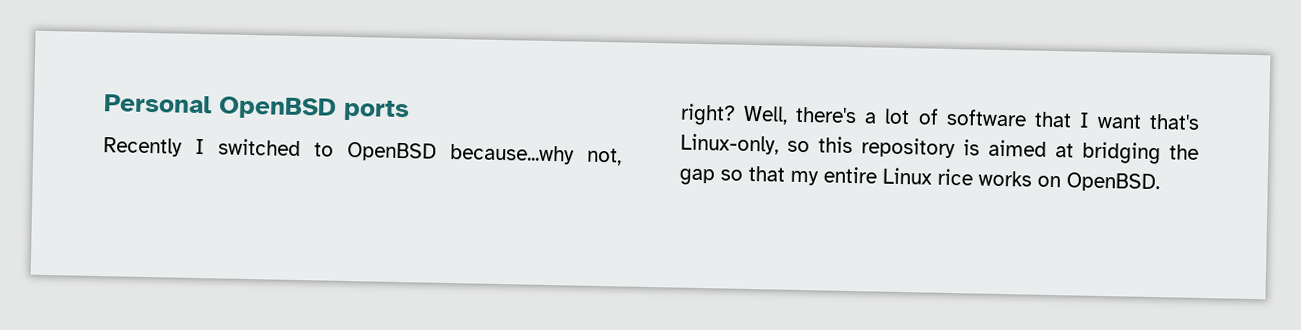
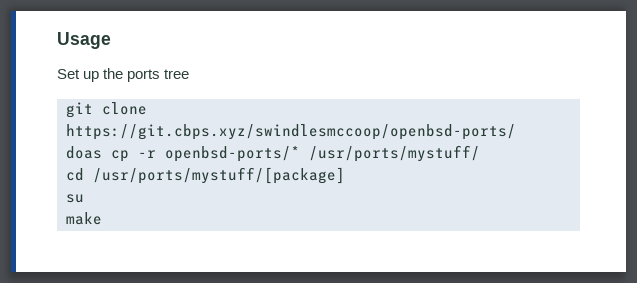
[103,94,410,122] [103,137,622,166] [680,103,1200,130] [680,133,1199,165] [679,165,1160,193] Personal OpenBSD ports // Recently I switched to OpenBSD because...why not, right? Well, there's a lot of software that I want that's Linux-only, so this repository is aimed at bridging the gap so that my entire Linux rice works on OpenBSD. -> [57,32,111,49] [57,68,190,82] [66,102,147,118] [66,124,516,140] [66,145,480,162] [66,167,345,184] [66,194,84,203] [66,212,102,225] Usage // Set up the ports tree // git clone https://git.cbps.xyz/swindlesmccoop/openbsd-ports/ // doas cp -r openbsd-ports/* /usr/ports/mystuff/ // cd /usr/ports/mystuff/[package] // su // make

